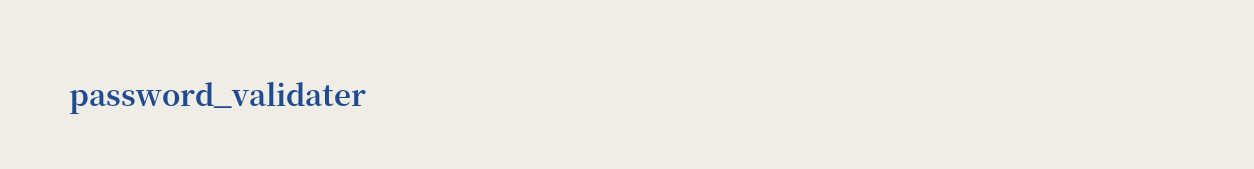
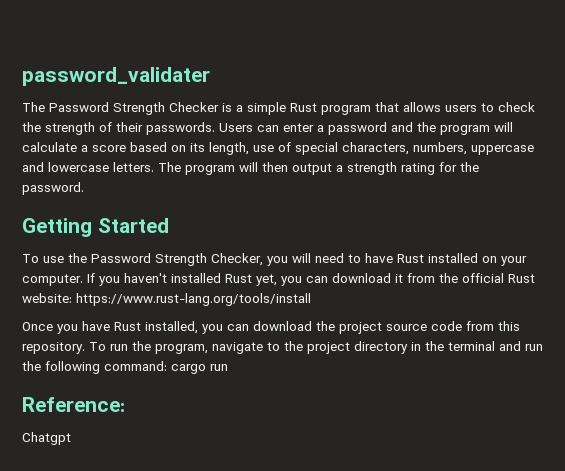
(366, 97) none -> [22,102,535,115] [22,122,513,135] [22,142,534,155] [22,162,479,175] [22,182,84,195] [22,218,169,237] [22,253,527,266] [22,273,535,286] [22,293,311,306] [22,321,520,334] [22,341,543,354] [22,361,228,374] [22,397,125,412] [22,432,71,445] // The Password Strength Checker is a simple Rust program that allows users to check the strength of their passwords. Users can enter a password and the program will calculate a score based on its length, use of special characters, numbers, uppercase and lowercase letters. The program will then output a strength rating for the password. // Getting Started // To use the Password Strength Checker, you will need to have Rust installed on your computer. If you haven't installed Rust yet, you can download it from the official Rust website: https://www.rust-lang.org/tools/install // Once you have Rust installed, you can download the project source code from this repository. To run the program, navigate to the project directory in the terminal and run the following command: cargo run // Reference: // Chatgpt

